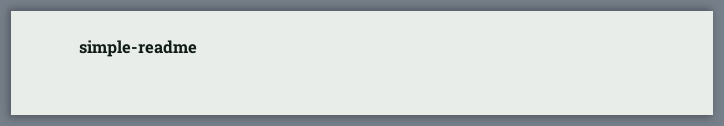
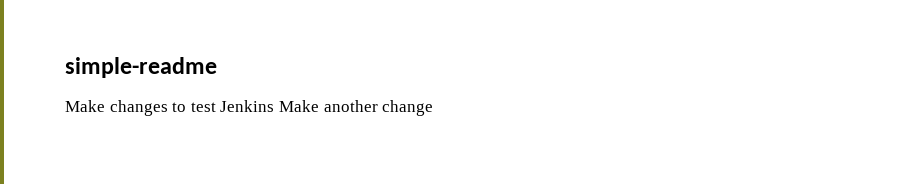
(197, 48) none -> [65,100,434,116] // Make changes to test Jenkins Make another change

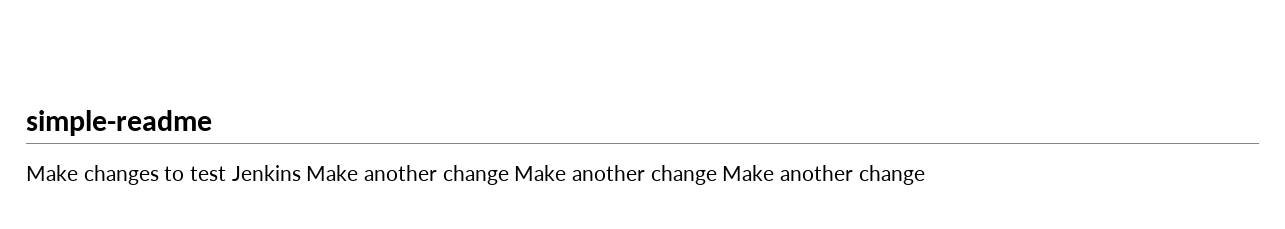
(434, 108) none -> [514,165,925,185] Make another change Make another change

